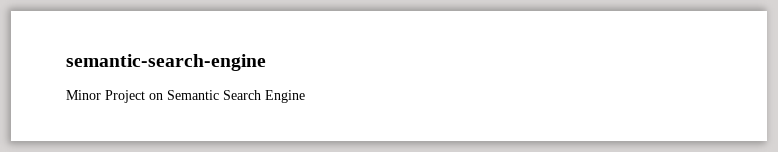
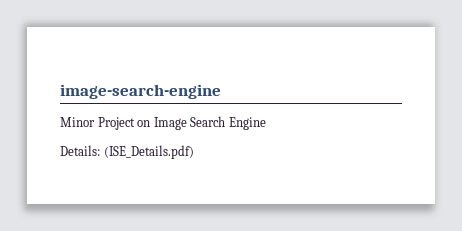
[66,54,266,71] semantic-search-engine -> [60,84,221,99] image-search-engine
[167,90,219,100] Semantic -> [153,117,187,130] Image
(305, 96) none -> [60,145,194,159] // Details: (ISE_Details.pdf)

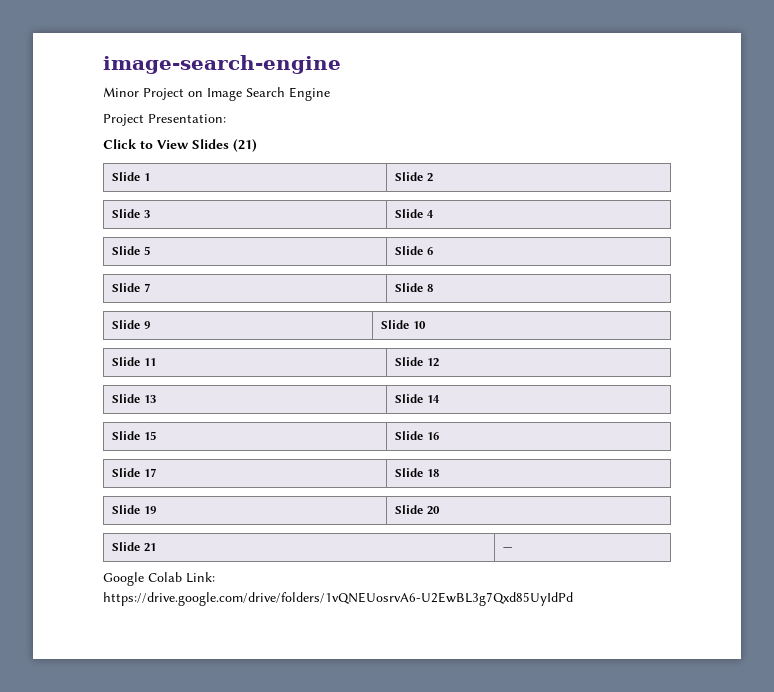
[60,145,194,159] Details: (ISE_Details.pdf) -> [103,114,226,126] [103,139,257,152] [112,172,150,181] [395,172,433,182] [112,209,150,218] [395,209,434,218] [112,246,150,255] [395,246,433,255] [112,283,150,292] [395,283,433,292] [112,320,150,329] [381,320,426,329] [112,357,156,366] [395,357,439,367] [112,394,156,403] [395,394,440,403] [112,431,156,440] [395,431,439,440] [112,468,156,477] [395,468,439,477] [112,505,156,514] [395,505,440,515] [112,542,156,552] [503,547,513,551] [103,572,215,586] [103,592,573,606] Project Presentation: // Click to View Slides (21) // Slide 1 | Slide 2 // Slide 3 | Slide 4 // Slide 5 | Slide 6 // Slide 7 | Slide 8 // Slide 9 | Slide 10 // Slide 11 | Slide 12 // Slide 13 | Slide 14 // Slide 15 | Slide 16 // Slide 17 | Slide 18 // Slide 19 | Slide 20 // Slide 21 | — // Google Colab Link: https://drive.google.com/drive/folders/1vQNEUosrvA6-U2EwBL3g7Qxd85UyIdPd

